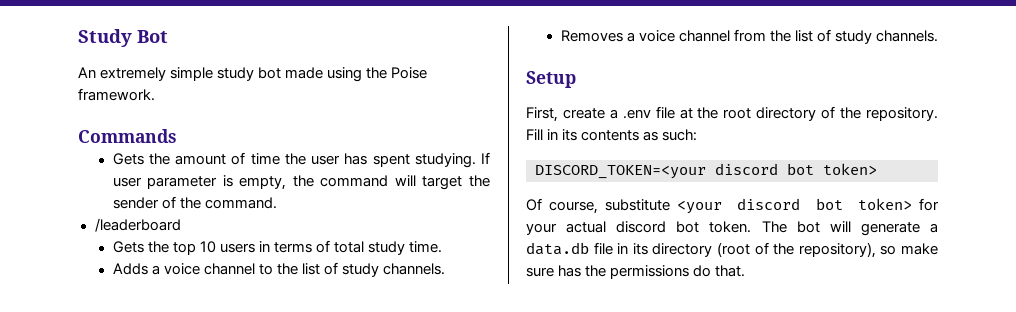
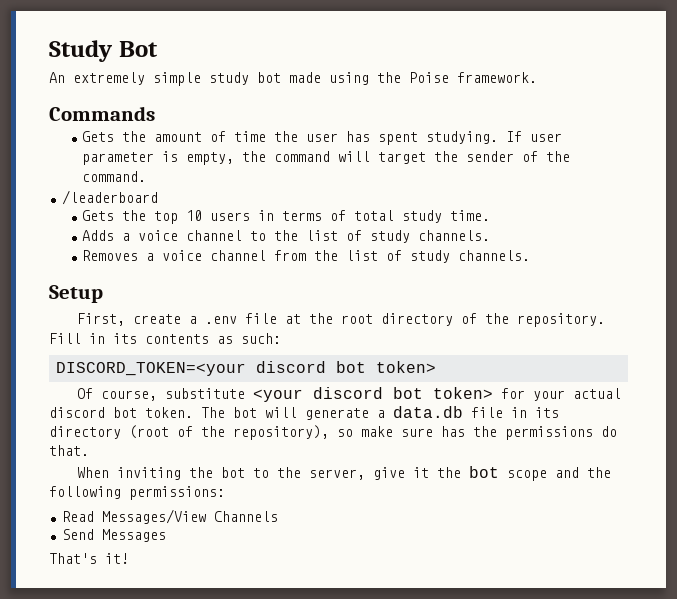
(746, 271) none -> [76,466,611,481] [49,486,225,500] [61,509,278,524] [61,529,166,542] [49,553,129,564] // When inviting the bot to the server, give it the bot scope and the following permissions: // Read Messages/View Channels // Send Messages // That's it!

